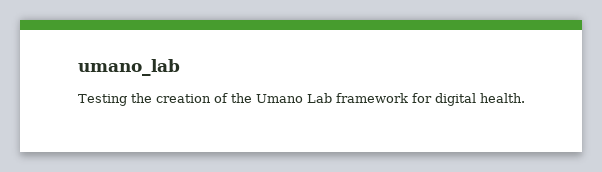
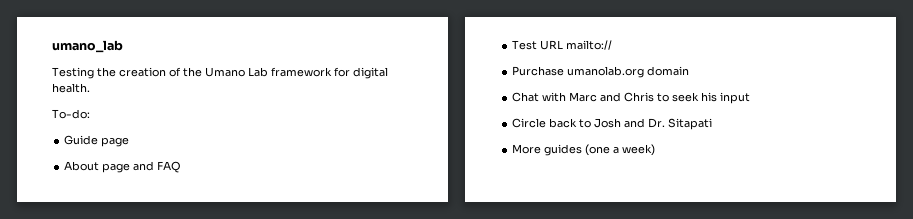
(525, 98) none -> [52,109,90,119] [64,135,130,147] [64,161,182,173] [512,40,613,50] [512,66,690,78] [512,92,751,104] [512,118,713,130] [512,144,656,156] // To-do: // Guide page // About page and FAQ // Test URL mailto:// // Purchase umanolab.org domain // Chat with Marc and Chris to seek his input // Circle back to Josh and Dr. Sitapati // More guides (one a week)

